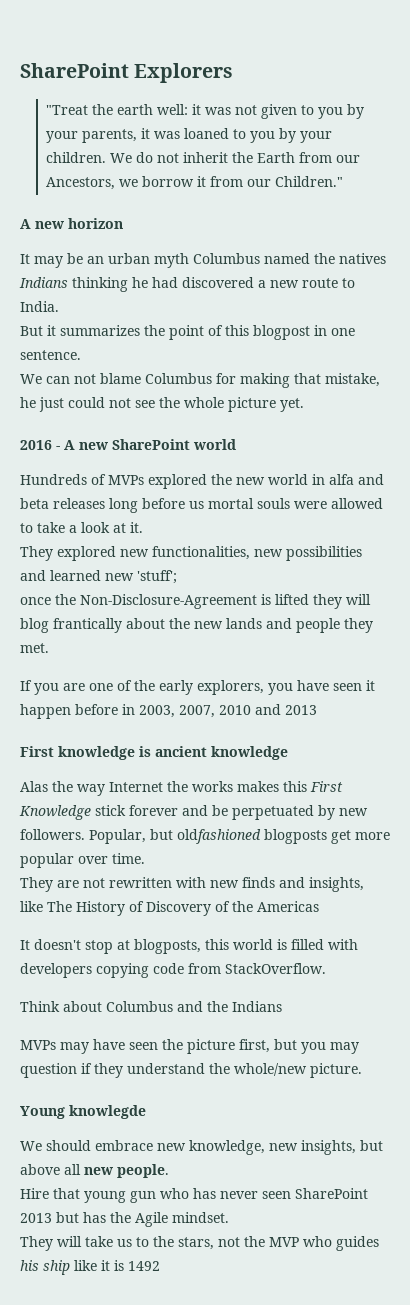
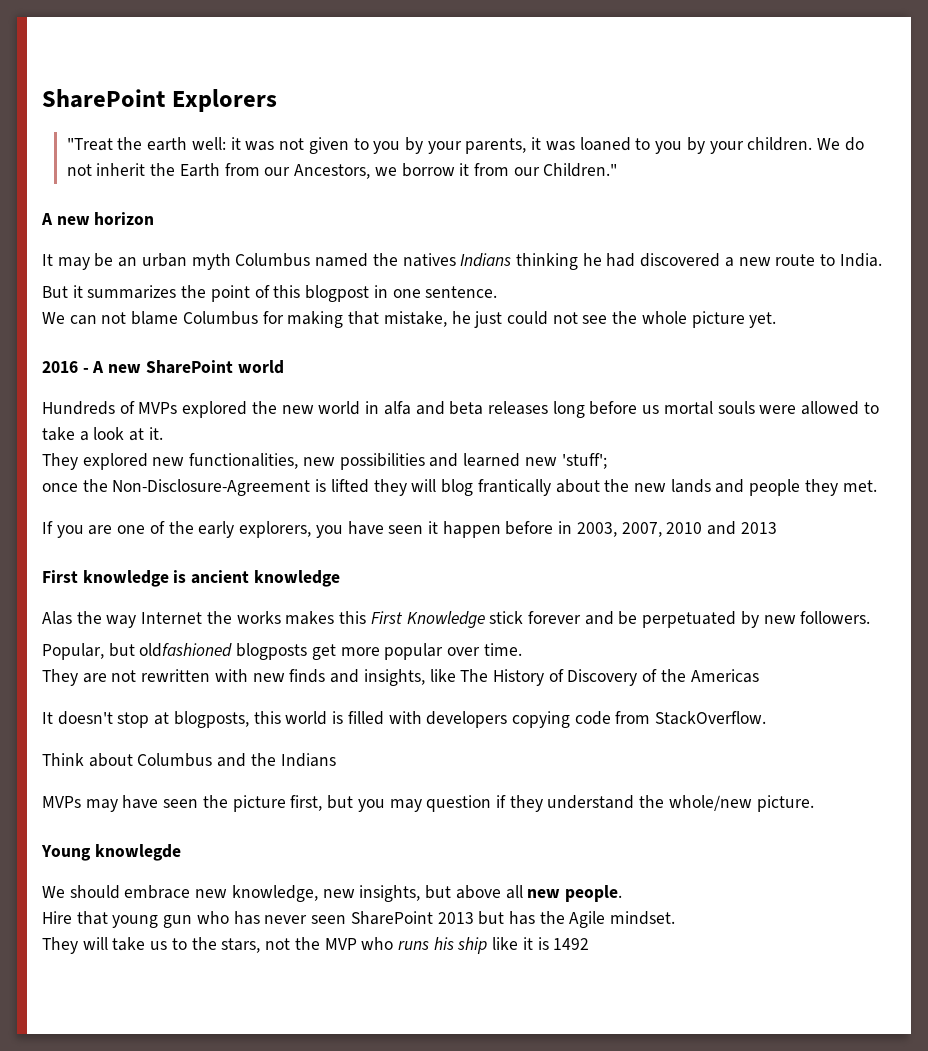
(85, 834) none -> (871, 617) //
[336,1236,379,1251] guides -> [397,941,429,950] runs

